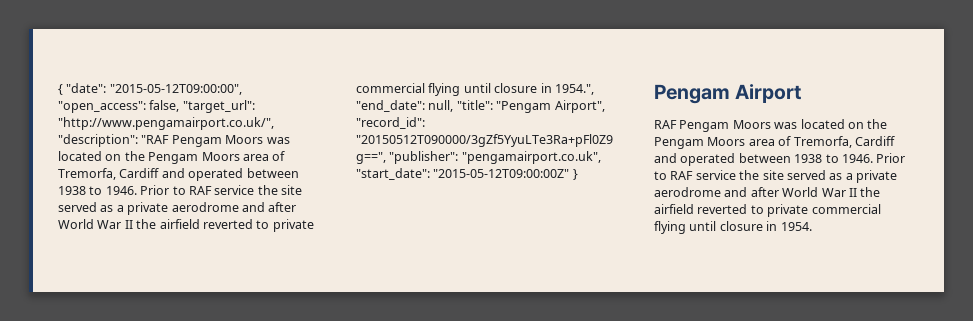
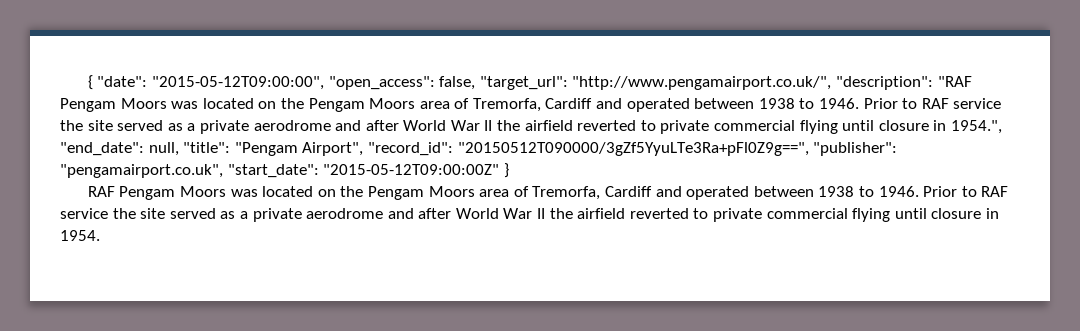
[654,84,802,104] // Pengam Airport -> (509, 170) none

